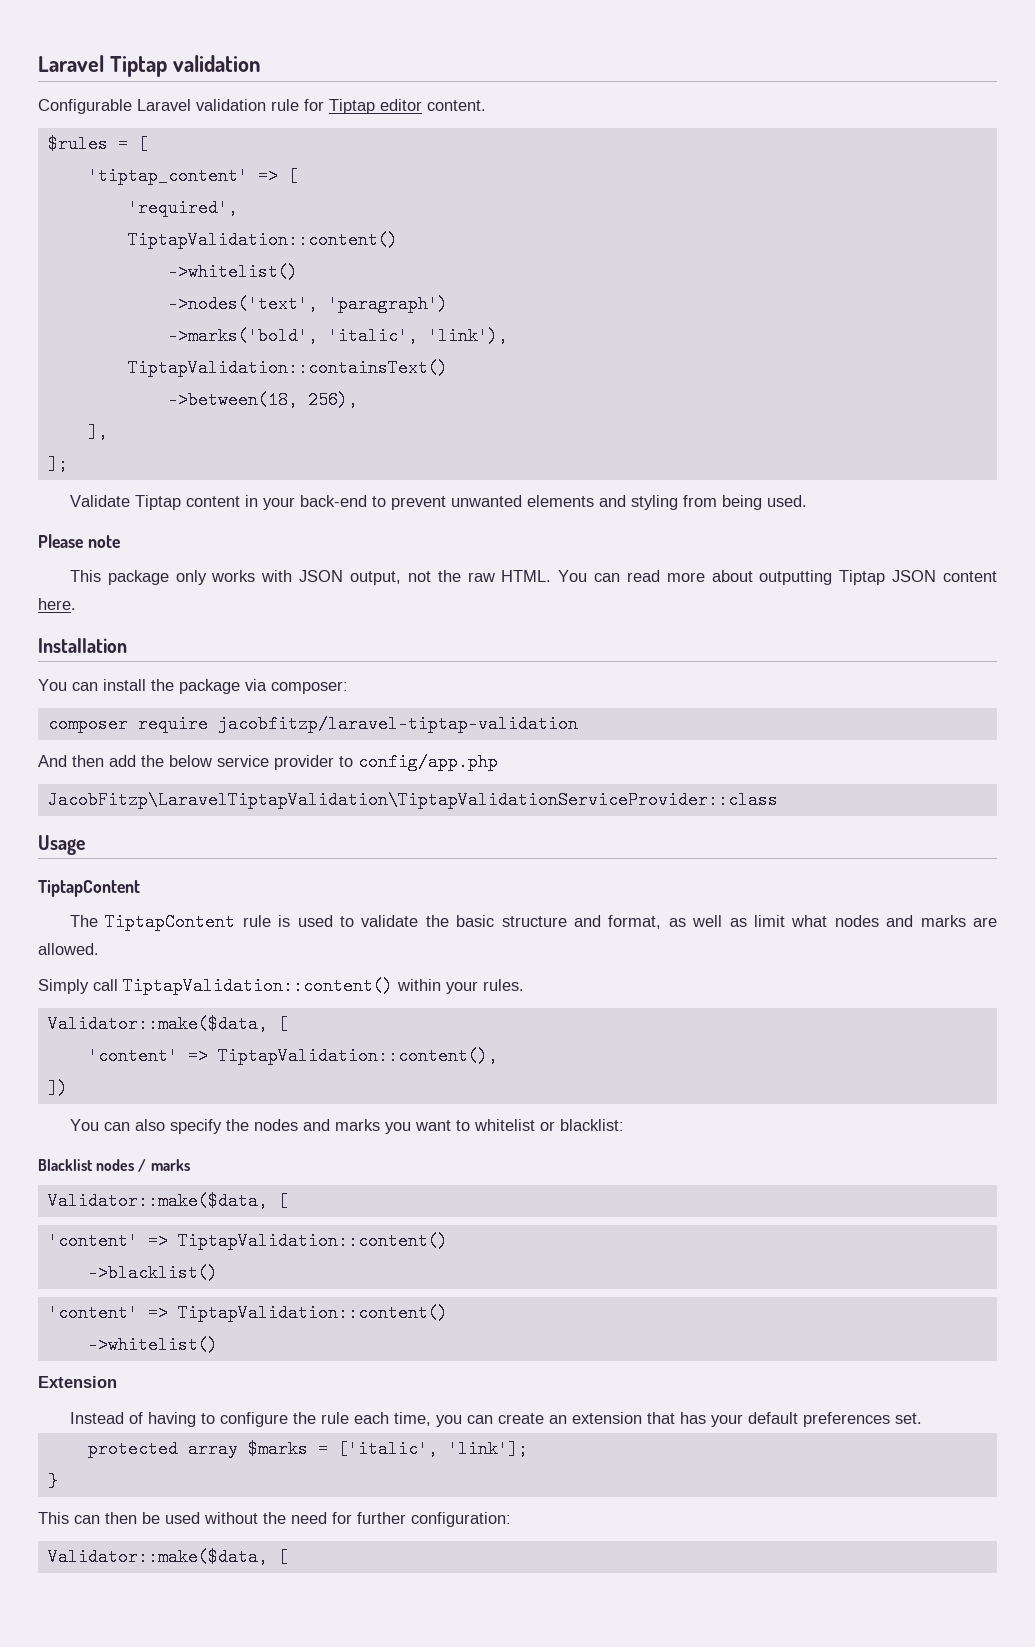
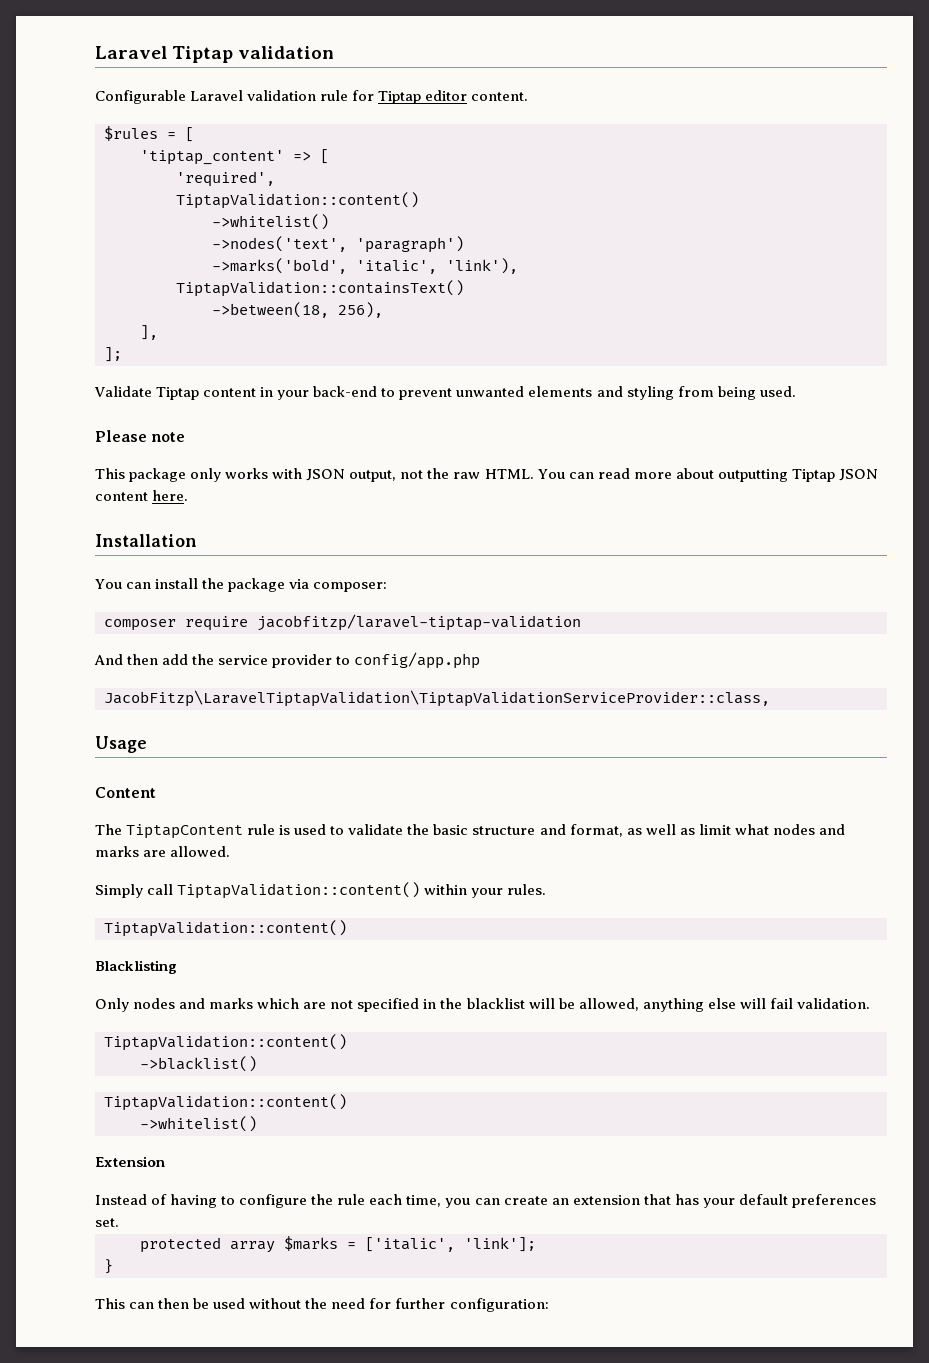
[169,755,212,767] below -> (215, 659) none
[47,791,778,809] JacobFitzp\LaravelTiptapValidation\TiptapValidationServiceProvider::class -> [104,690,770,707] JacobFitzp\LaravelTiptapValidation\TiptapValidationServiceProvider::class,
[38,880,140,897] TiptapContent -> [95,787,156,798] Content
[47,1015,288,1033] [87,1047,498,1065] [47,1079,68,1097] [69,1119,624,1134] [38,1159,190,1172] [47,1192,288,1210] [47,1232,168,1250] Validator::make($data, [ // 'content' => TiptapValidation::content(), // ]) // You can also specify the nodes and marks you want to whitelist or blacklist: // Blacklist nodes / marks // Validator::make($data, [ // 'content' => -> [104,920,347,937] [95,960,177,974] [95,998,870,1012] TiptapValidation::content() // Blacklisting // Only nodes and marks which are not specified in the blacklist will be allowed, anything else will fail validation. //
[47,1304,168,1322] 'content' => -> (257, 1064) none
[47,1548,288,1566] // Validator::make($data, [ -> (549, 1305) none

